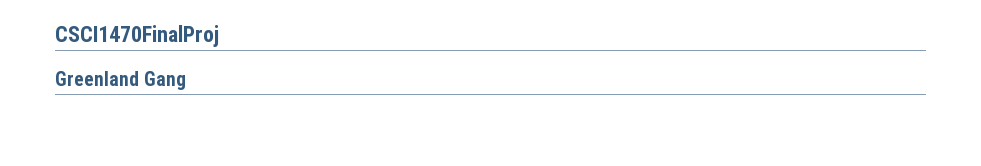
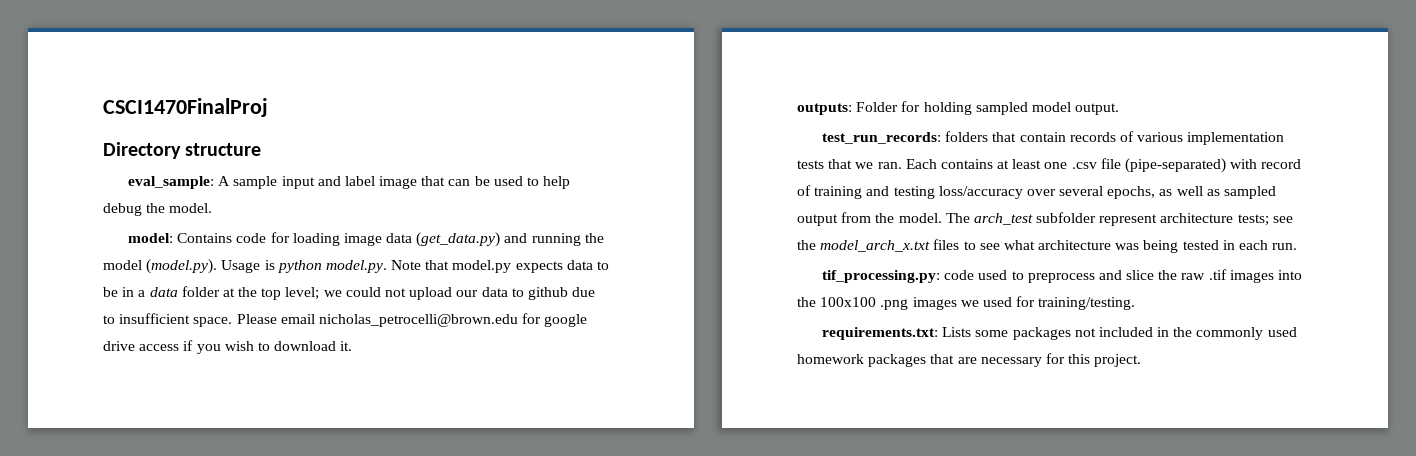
[55,71,187,90] Greenland Gang -> [103,142,262,159] [128,176,571,189] [103,203,213,216] [128,232,604,247] [103,259,610,274] [103,286,596,300] [103,313,588,327] [103,340,353,354] [797,101,1120,115] [822,131,1285,145] [797,158,1302,173] [797,185,1277,199] [797,212,1293,226] [797,239,1298,253] [822,269,1303,283] [797,296,1136,310] [822,327,1297,340] [797,353,1142,367] Directory structure // eval_sample: A sample input and label image that can be used to help debug the model. // model: Contains code for loading image data (get_data.py) and running the model (model.py). Usage is python model.py. Note that model.py expects data to be in a data folder at the top level; we could not upload our data to github due to insufficient space. Please email nicholas_petrocelli@brown.edu for google drive access if you wish to download it. // outputs: Folder for holding sampled model output. // test_run_records: folders that contain records of various implementation tests that we ran. Each contains at least one .csv file (pipe-separated) with record of training and testing loss/accuracy over several epochs, as well as sampled output from the model. The arch_test subfolder represent architecture tests; see the model_arch_x.txt files to see what architecture was being tested in each run. // tif_processing.py: code used to preprocess and slice the raw .tif images into the 100x100 .png images we used for training/testing. // requirements.txt: Lists some packages not included in the commonly used homework packages that are necessary for this project.

